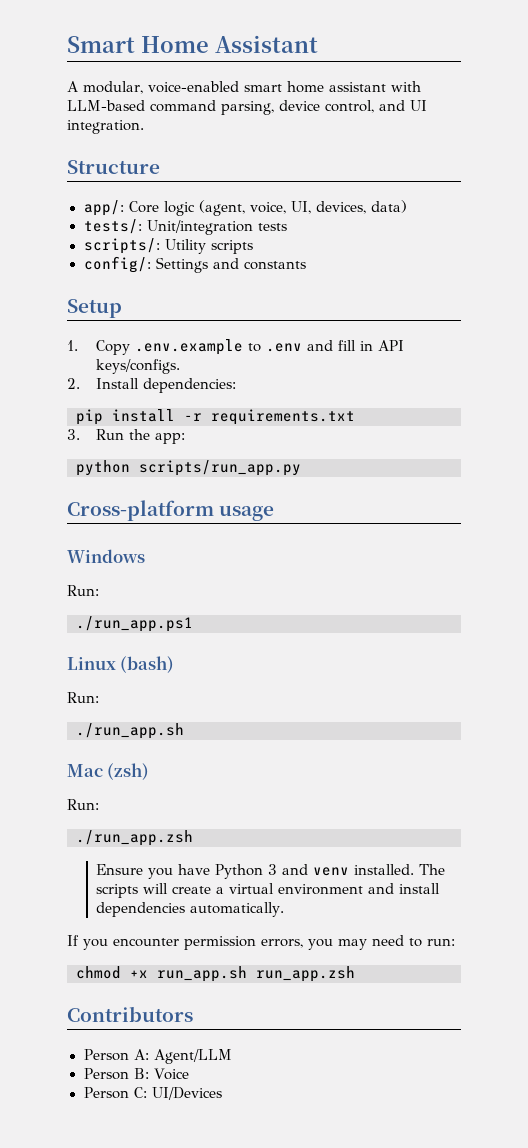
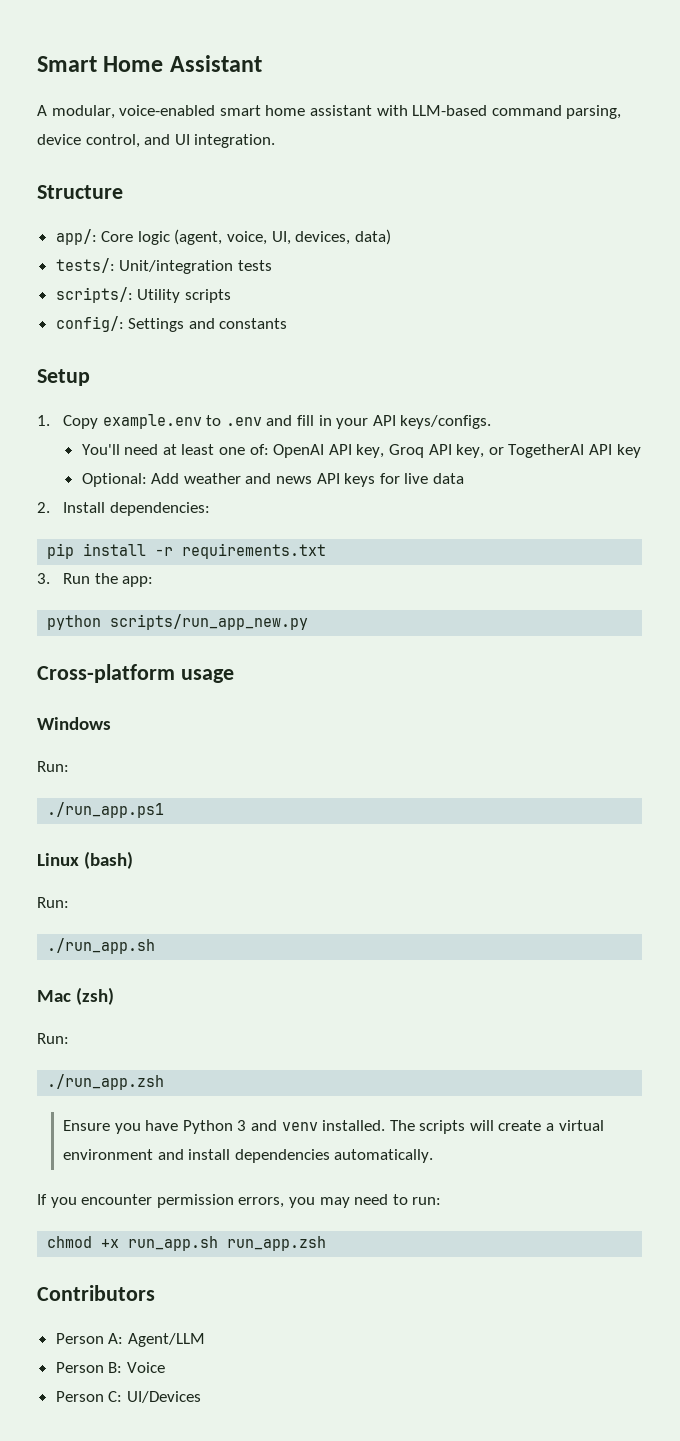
[135,339,244,355] .env.example -> [102,414,202,429] example.env
(374, 346) none -> [336,418,369,429] your
(181, 366) none -> [81,444,641,458] [81,473,464,487] // You'll need at least one of: OpenAI API key, Groq API key, or TogetherAI API key // Optional: Add weather and news API keys for live data
[139,460,301,476] scripts/run_app.py -> [110,614,309,630] scripts/run_app_new.py

